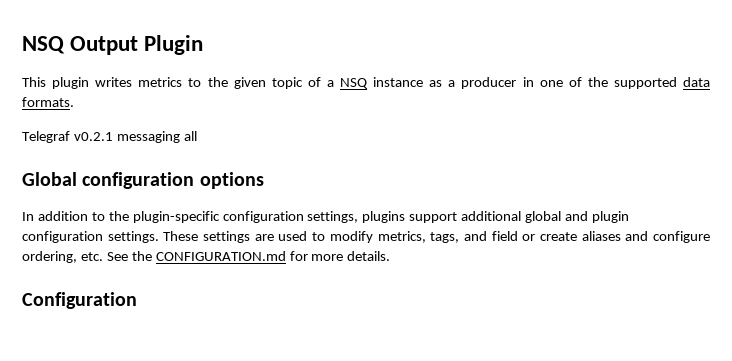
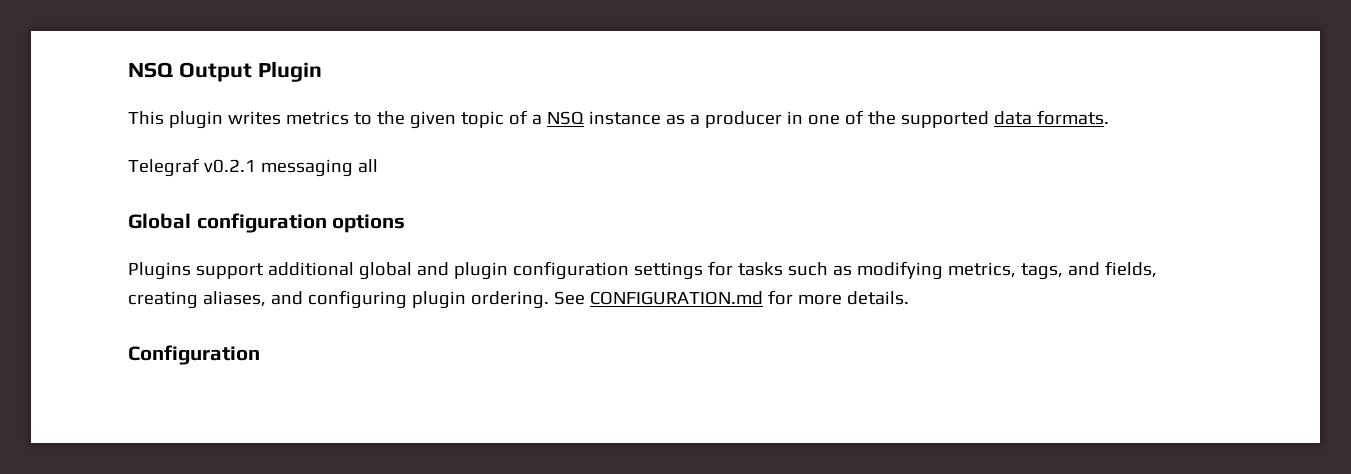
[22,211,406,223] In addition to the plugin-specific configuration settings, plugins -> [128,262,191,280] Plugins
[107,231,710,243] [22,251,152,263] settings. These settings are used to modify metrics, tags, and field or create aliases and configure ordering, etc. See the -> [633,261,1157,280] [128,290,585,309] settings for tasks such as modifying metrics, tags, and fields, creating aliases, and configuring plugin ordering. See

